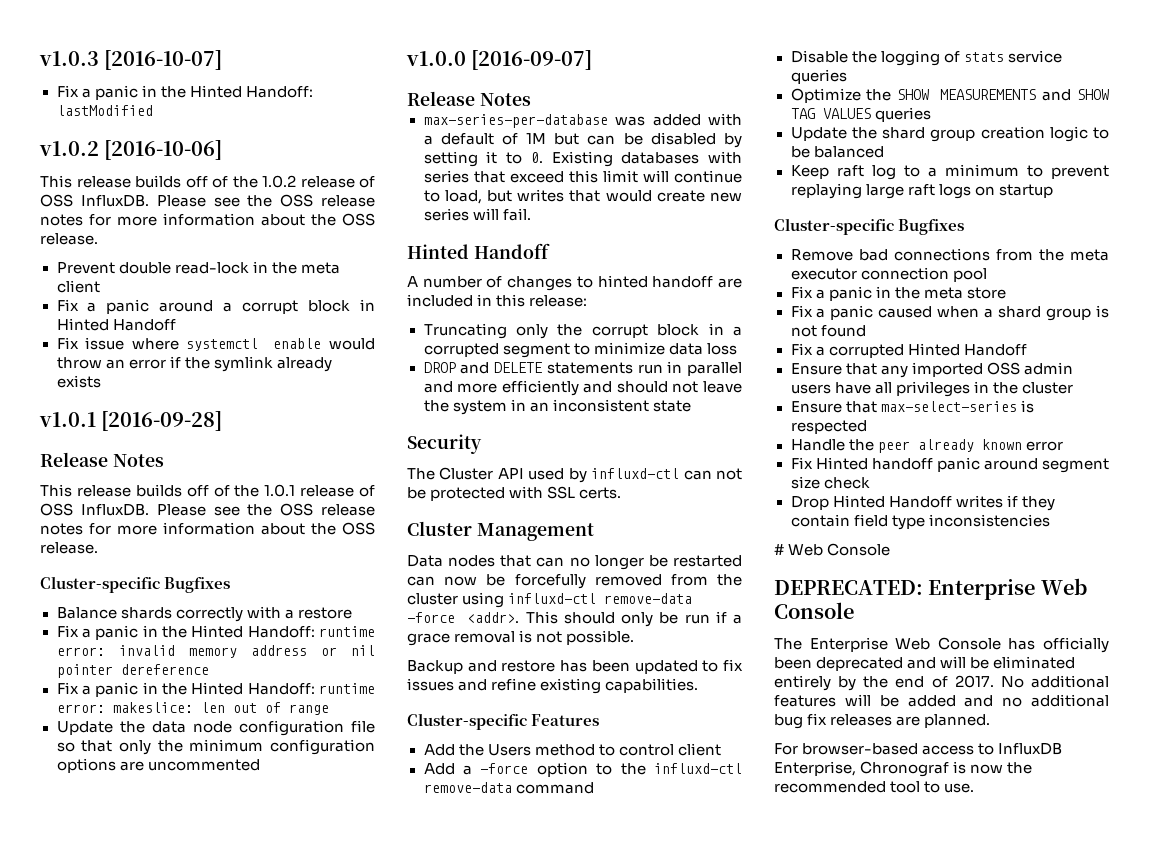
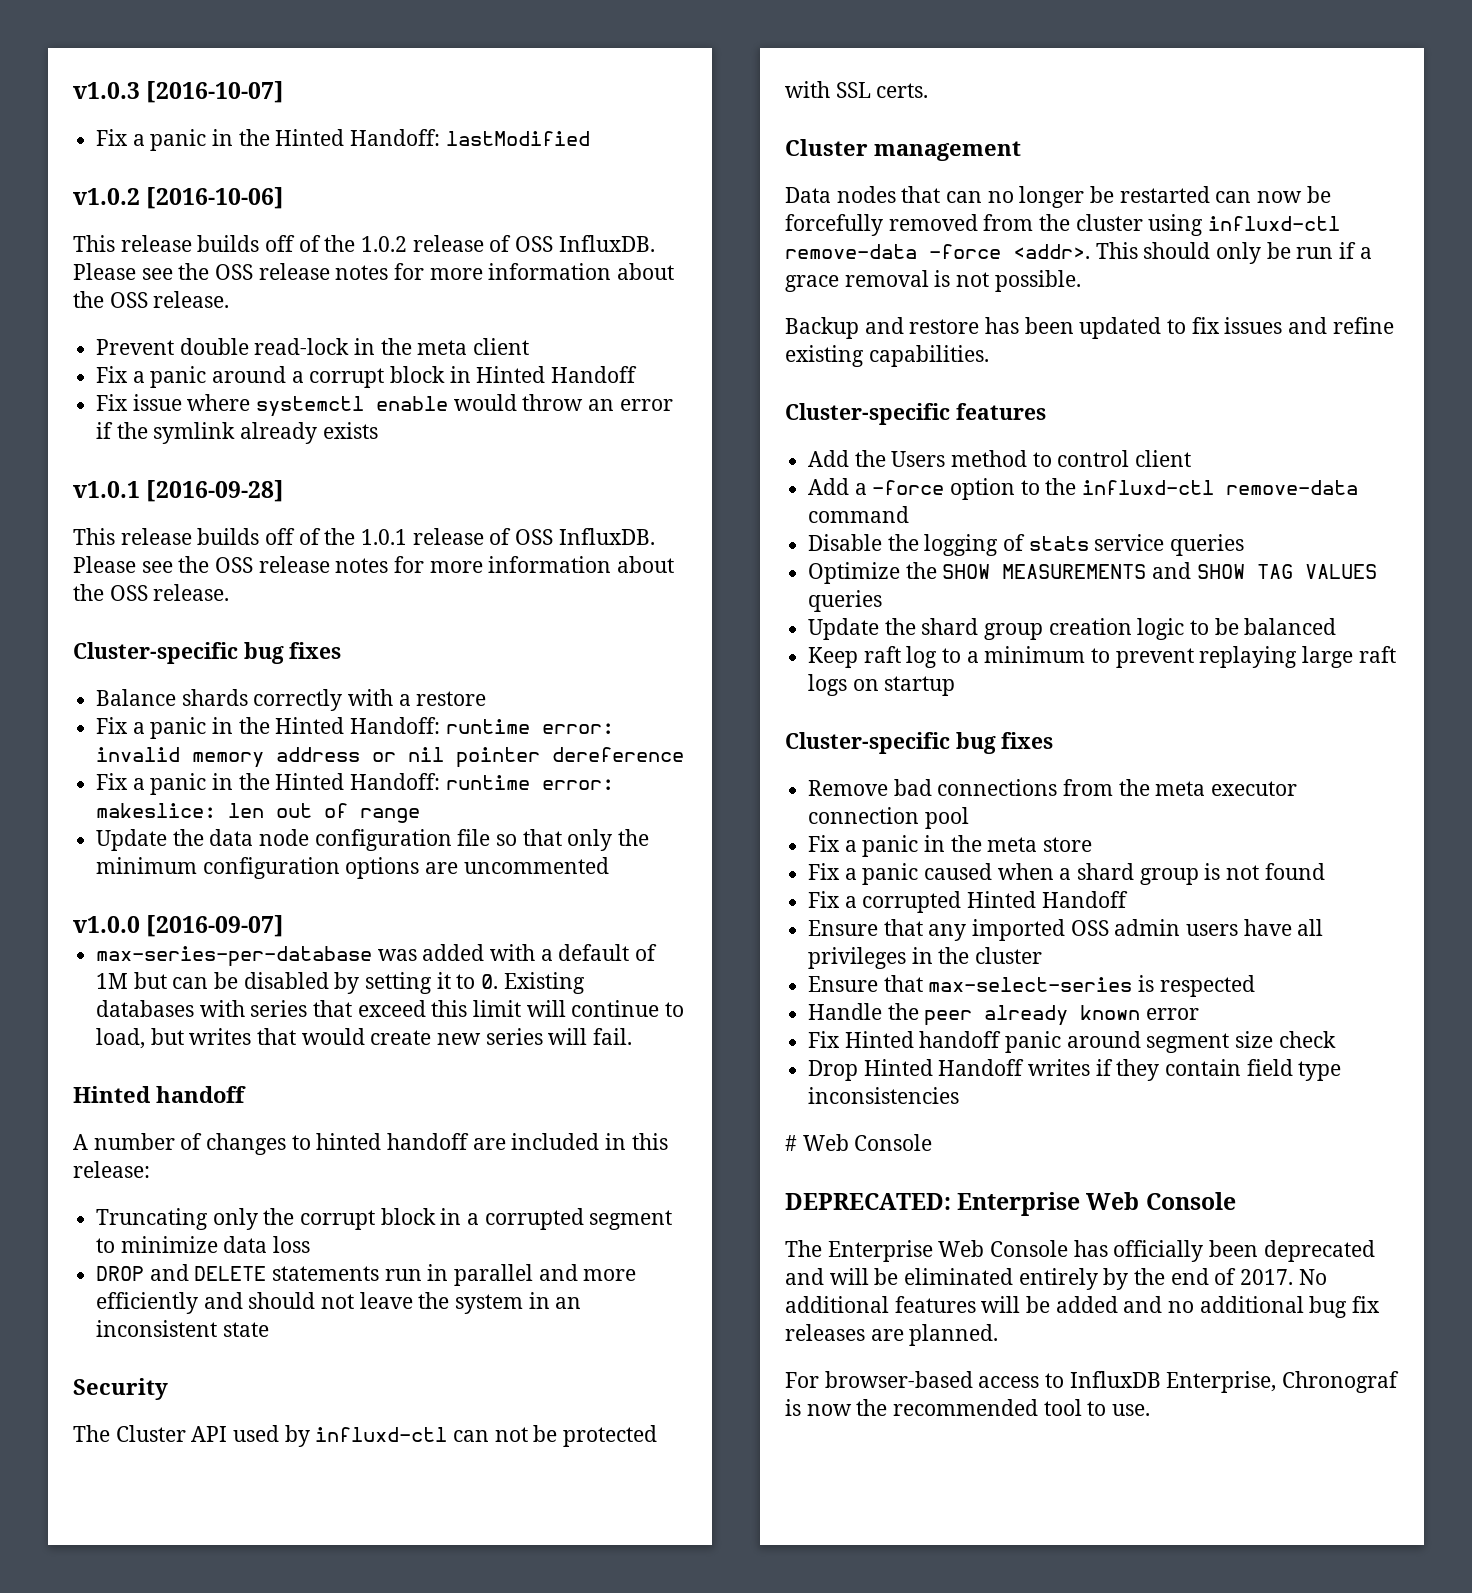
[40,452,164,467] // Release Notes -> (285, 491) none
[164,577,231,593] Bugfixes -> [243,642,342,664] bug fixes
[407,91,531,106] // Release Notes -> (285, 926) none
[473,243,550,259] Handoff -> [156,1086,246,1103] handoff
[476,523,594,541] Management -> [874,141,1021,161] management
[531,714,600,726] Features -> [955,403,1046,420] features
[898,219,965,235] Bugfixes -> [955,732,1054,754] bug fixes

